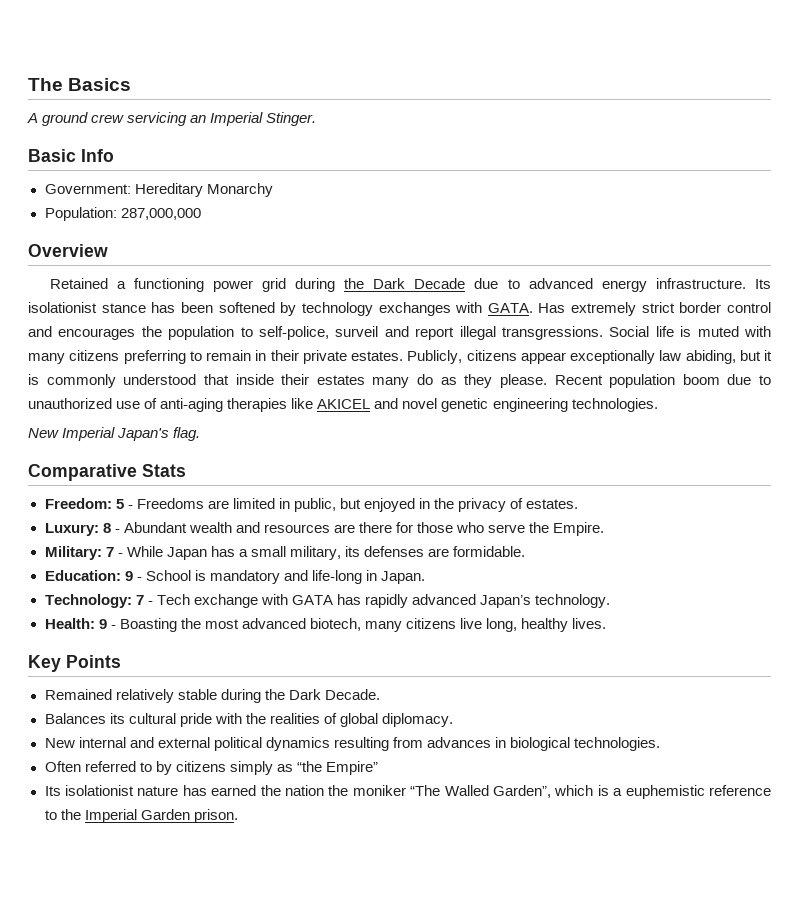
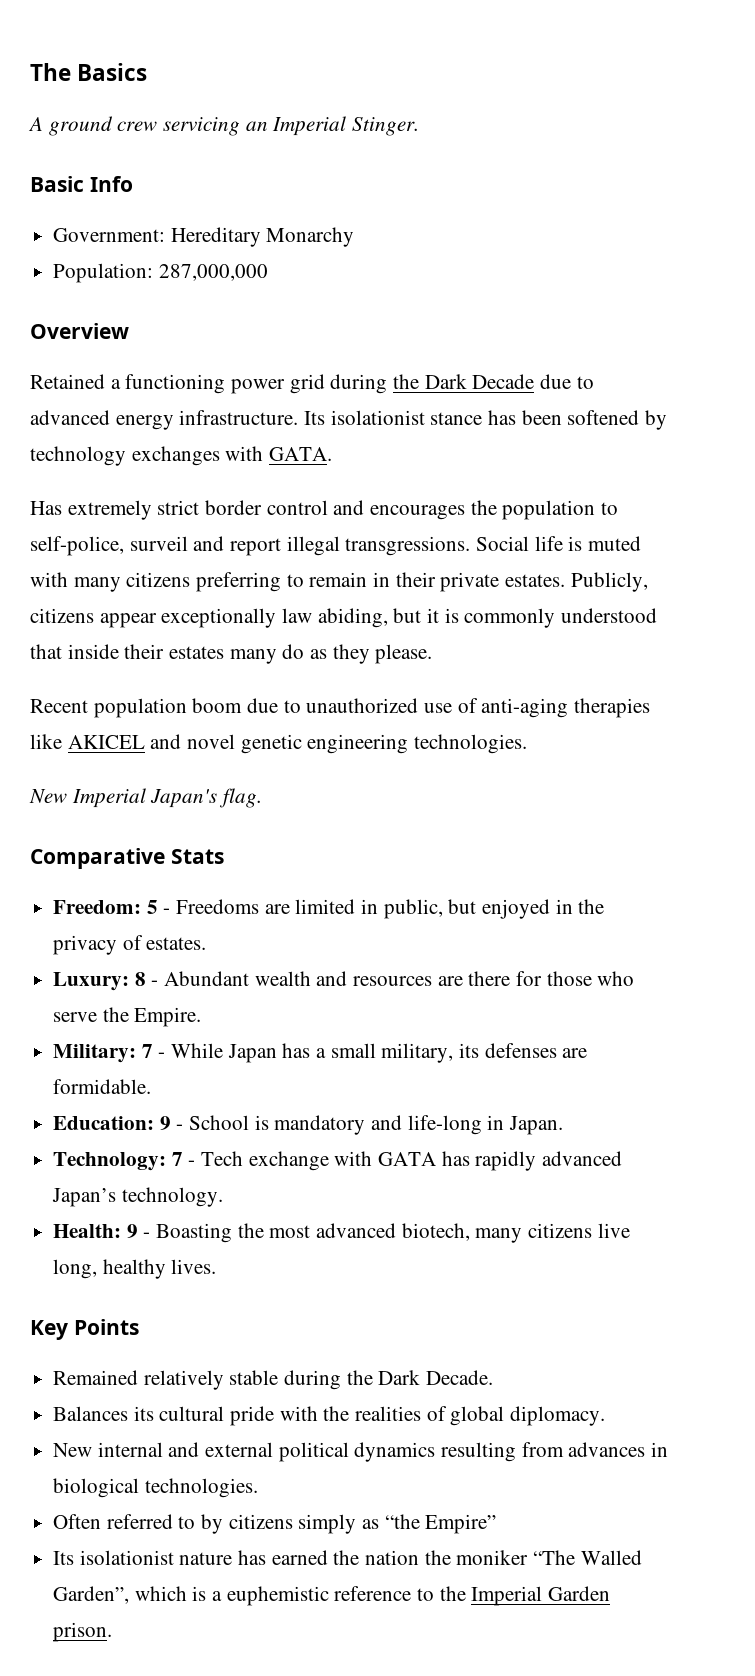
(533, 308) none -> (333, 454) //
(547, 381) none -> (433, 654) //

